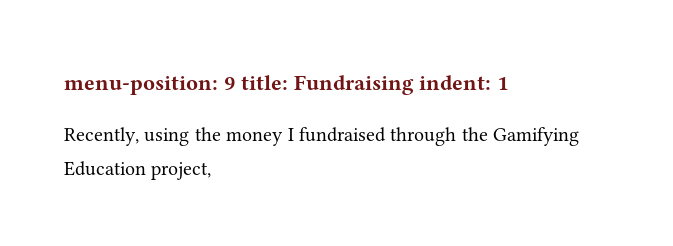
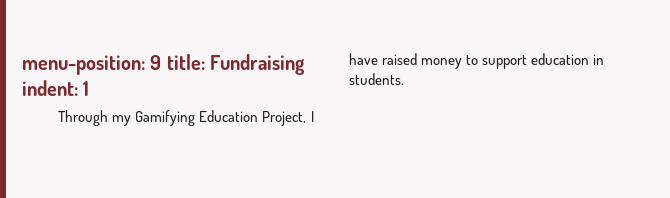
[64,127,580,146] [64,161,212,180] Recently, using the money I fundraised through the Gamifying Education project, -> [58,110,314,126] [349,53,605,69] [349,73,404,85] Through my Gamifying Education Project, I have raised money to support education in students.

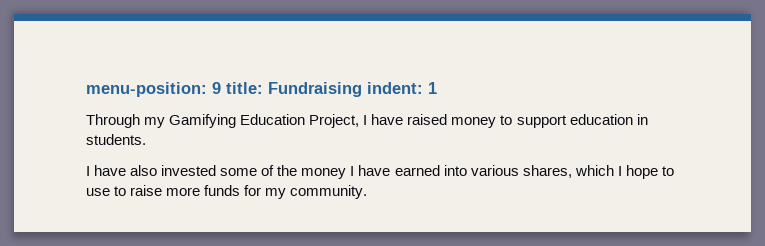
(404, 79) none -> [86,165,674,179] [86,185,368,199] // I have also invested some of the money I have earned into various shares, which I hope to use to raise more funds for my community.

